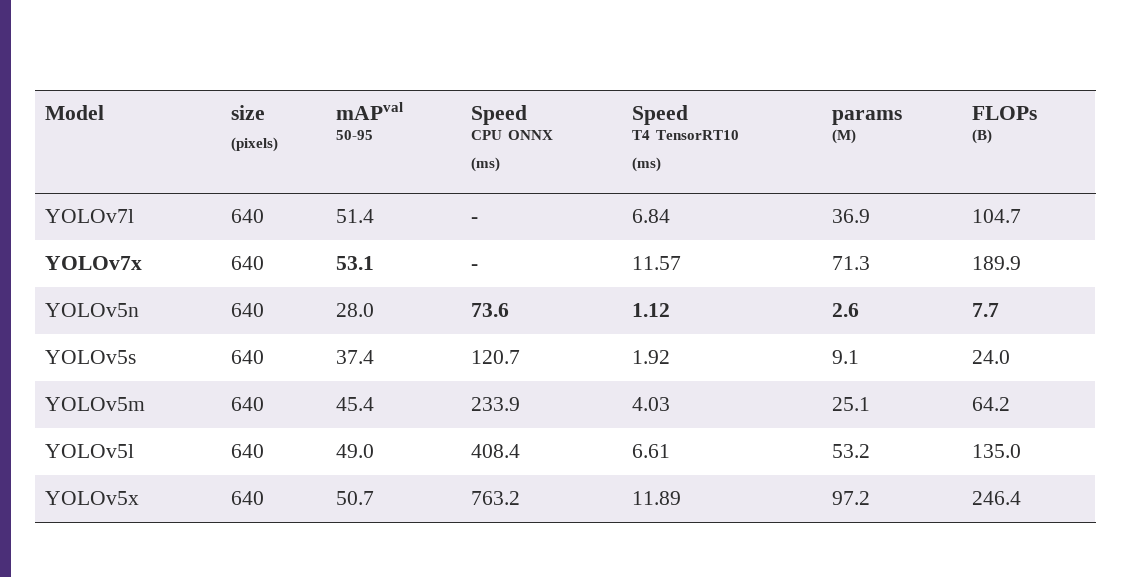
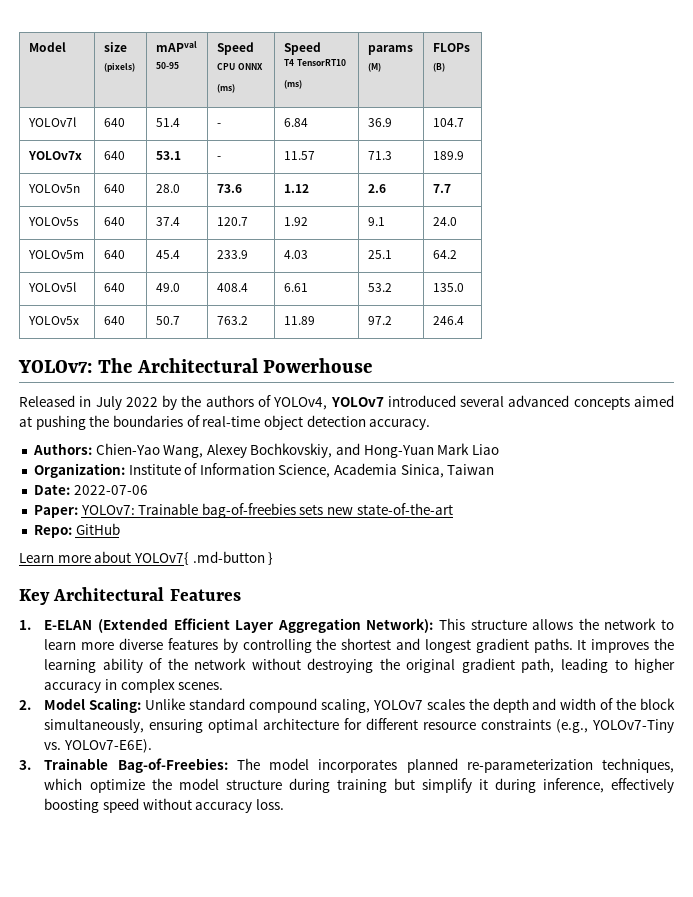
(1021, 498) none -> [18,358,373,373] [19,395,674,410] [19,415,431,430] [32,443,500,458] [33,463,495,478] [33,484,148,495] [33,503,453,518] [33,523,120,538] [19,551,274,565] [19,587,241,605] [19,618,675,633] [44,638,675,653] [44,658,675,673] [44,679,224,693] [19,698,675,713] [44,718,675,733] [44,739,153,753] [19,758,674,773] [44,778,674,793] [44,798,285,813] // YOLOv7: The Architectural Powerhouse // Released in July 2022 by the authors of YOLOv4, YOLOv7 introduced several advanced concepts aimed at pushing the boundaries of real-time object detection accuracy. // Authors: Chien-Yao Wang, Alexey Bochkovskiy, and Hong-Yuan Mark Liao // Organization: Institute of Information Science, Academia Sinica, Taiwan // Date: 2022-07-06 // Paper: YOLOv7: Trainable bag-of-freebies sets new state-of-the-art // Repo: GitHub // Learn more about YOLOv7{ .md-button } // Key Architectural Features // 1. E-ELAN (Extended Efficient Layer Aggregation Network): This structure allows the network to learn more diverse features by controlling the shortest and longest gradient paths. It improves the learning ability of the network without destroying the original gradient path, leading to higher accuracy in complex scenes. // 2. Model Scaling: Unlike standard compound scaling, YOLOv7 scales the depth and width of the block simultaneously, ensuring optimal architecture for different resource constraints (e.g., YOLOv7-Tiny vs. YOLOv7-E6E). // 3. Trainable Bag-of-Freebies: The model incorporates planned re-parameterization techniques, which optimize the model structure during training but simplify it during inference, effectively boosting speed without accuracy loss.

